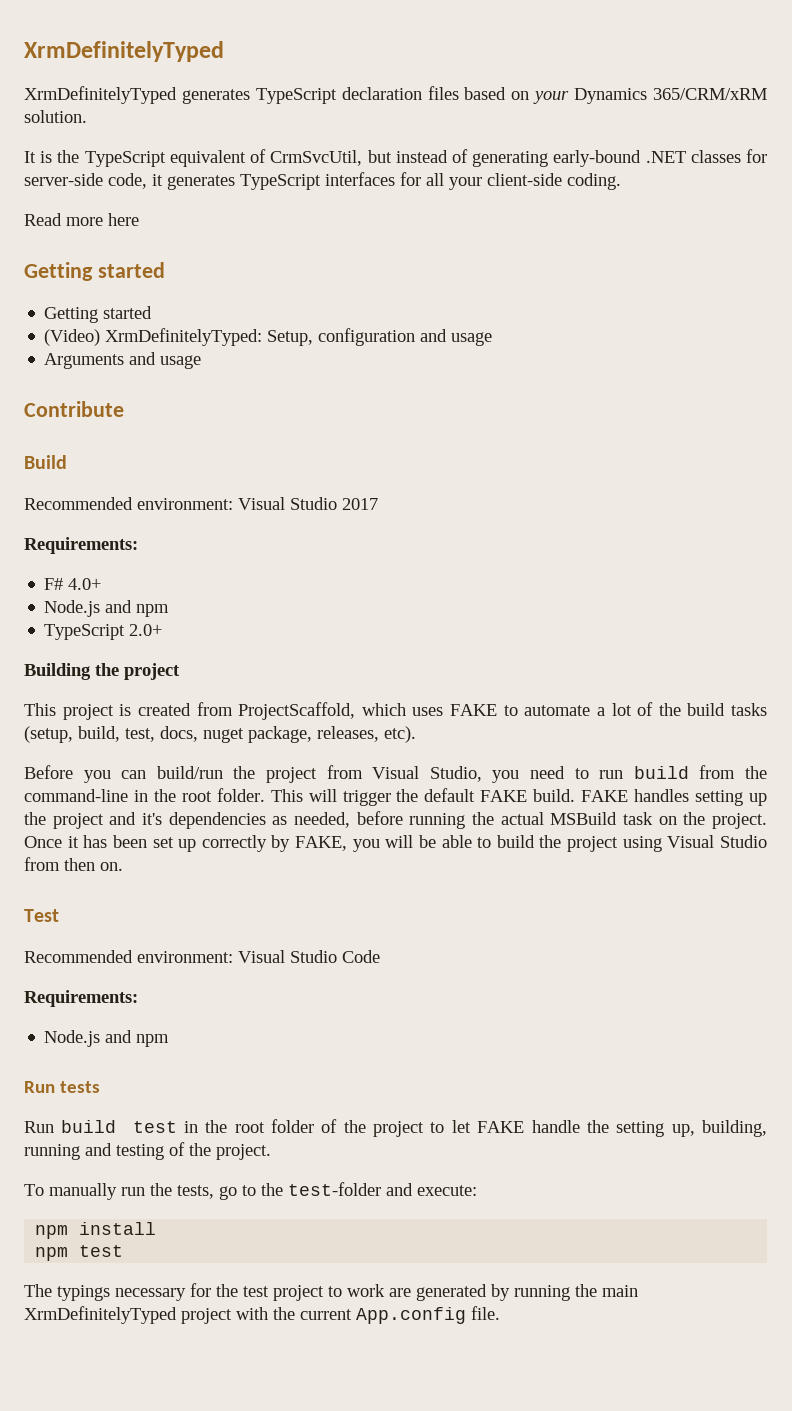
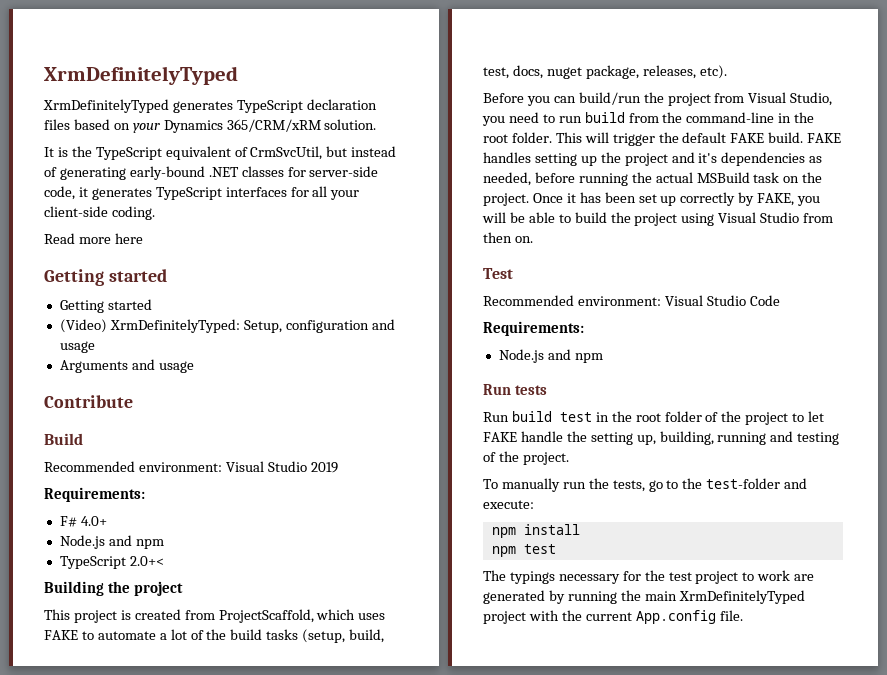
[342,498,378,510] 2017 -> [310,462,338,473] 2019
[129,624,163,636] 2.0+ -> [129,556,164,566] 2.0+<

